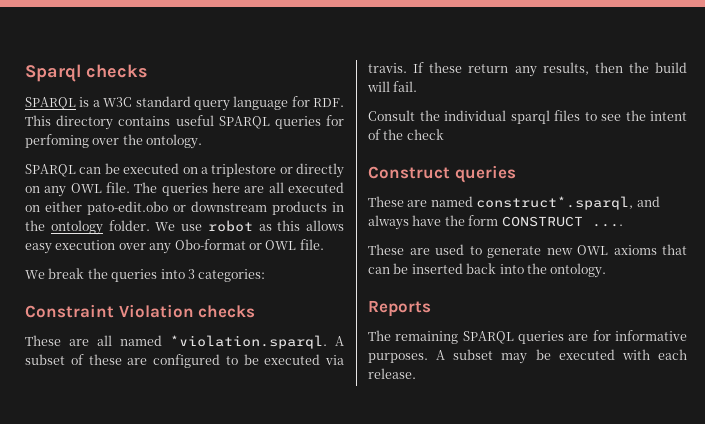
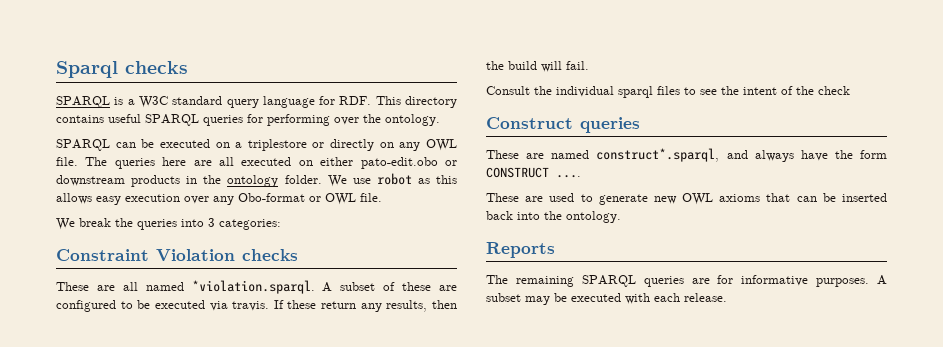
[25,134,89,148] perfoming -> [267,114,330,126] performing

